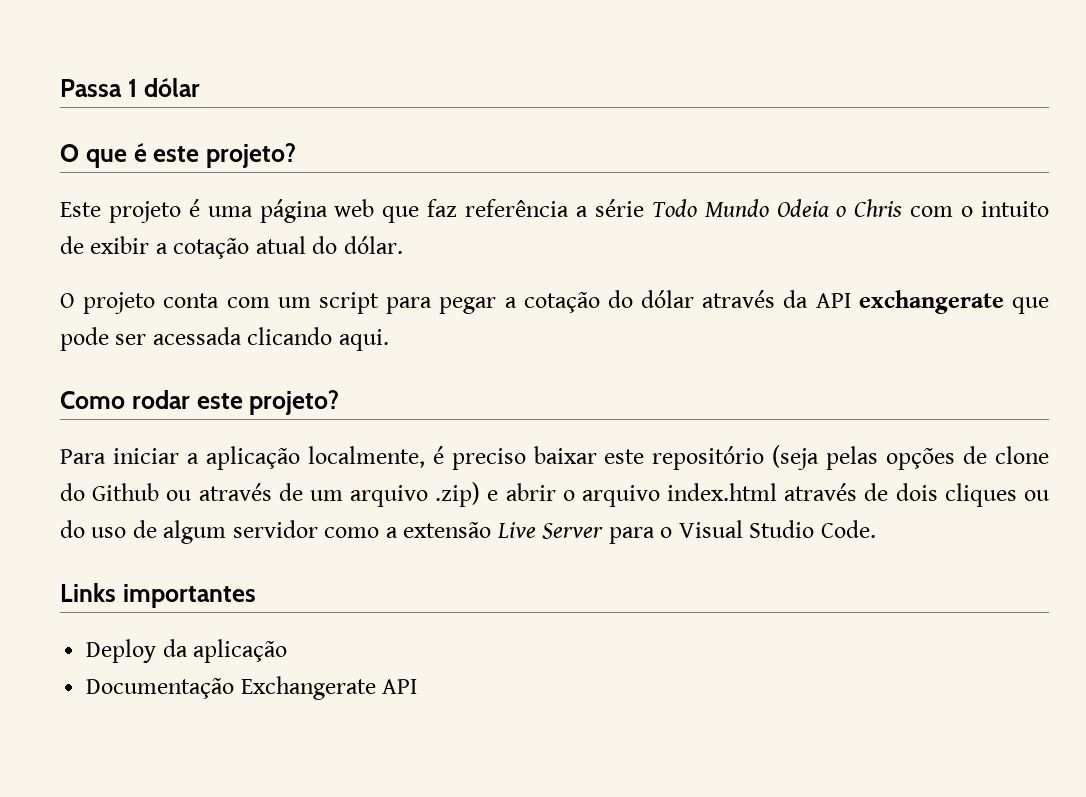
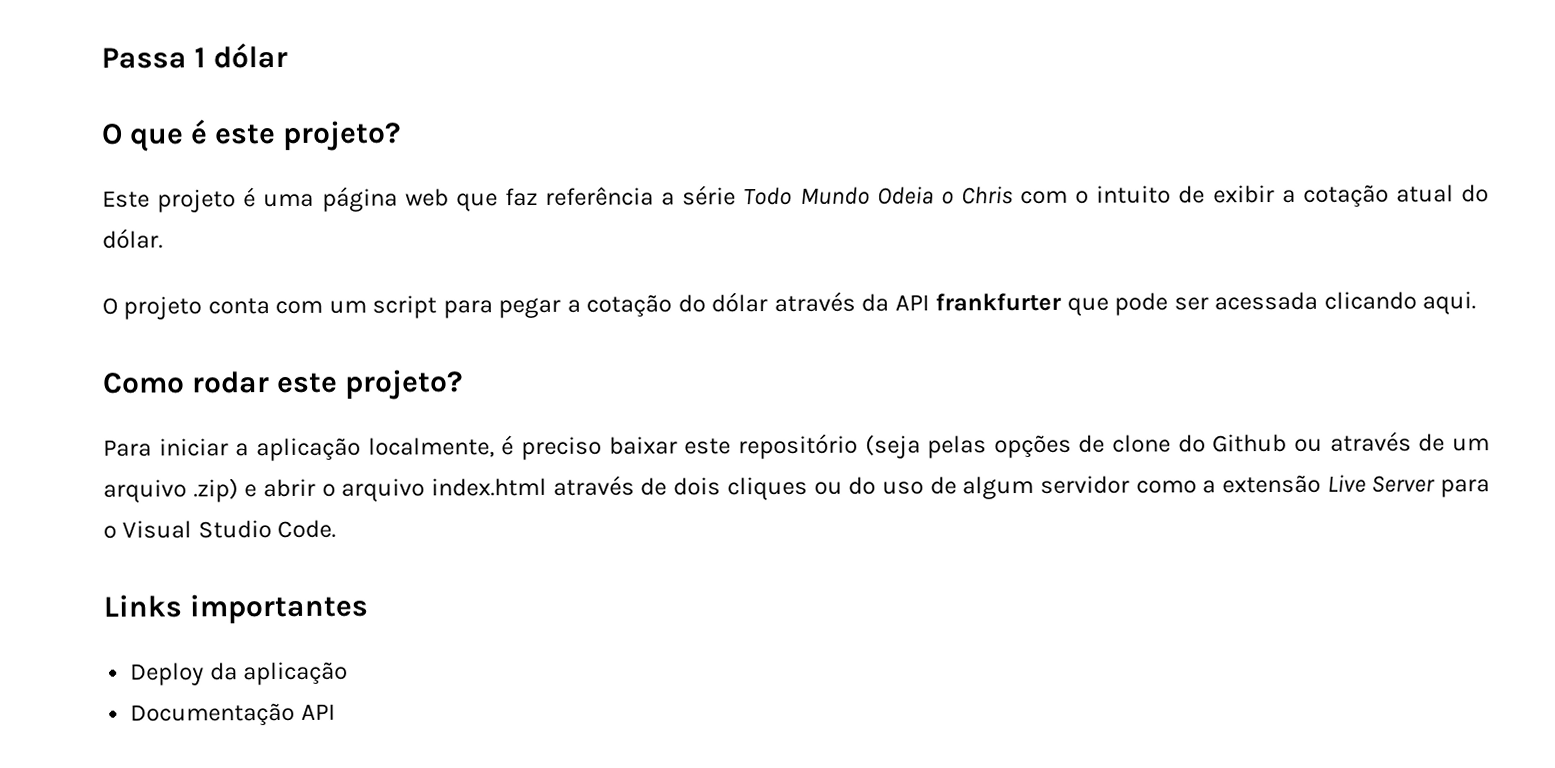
[858,290,1004,314] exchangerate -> [935,292,1063,312] frankfurter
[240,676,376,700] Exchangerate -> (296, 714) none

